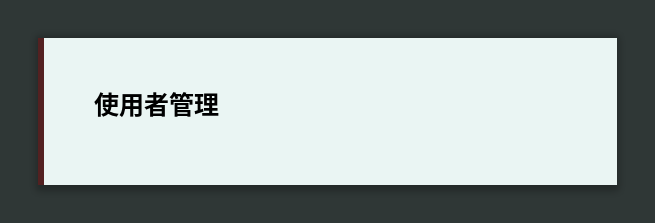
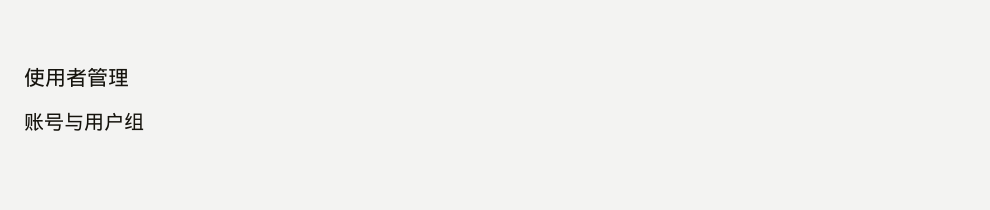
(219, 104) none -> [24,112,144,131] // 账号与用户组

